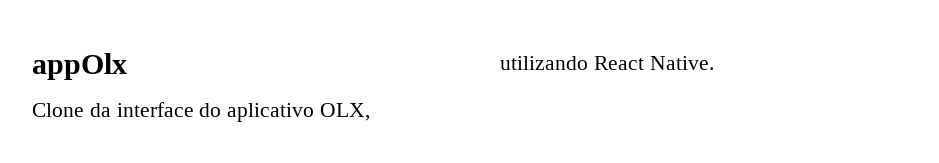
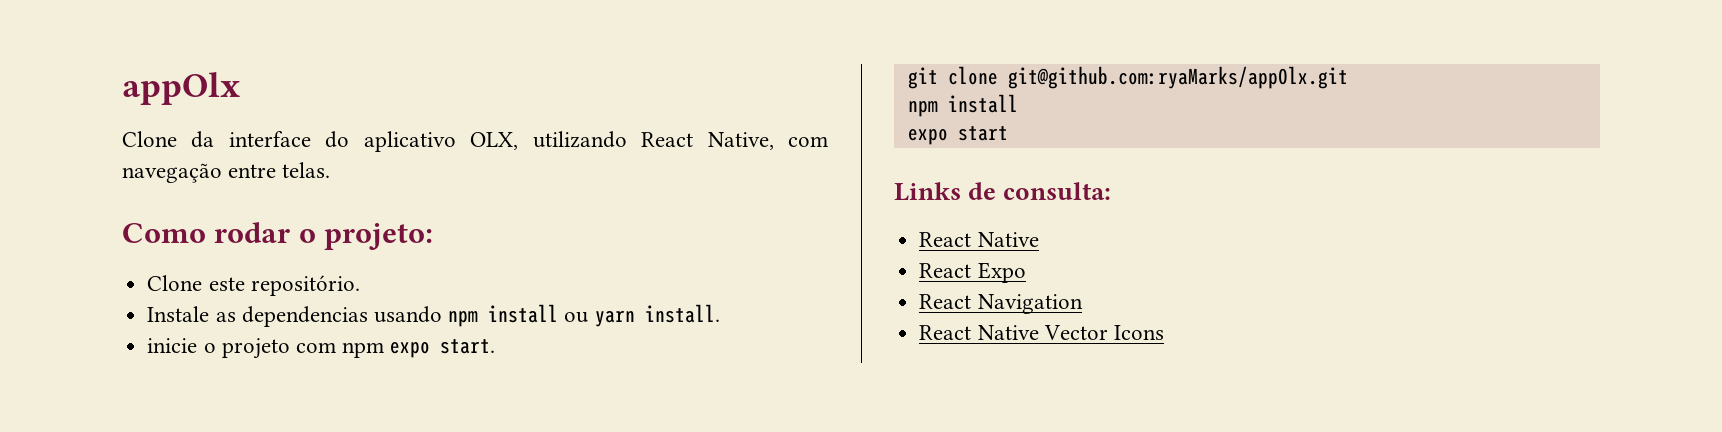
[649,56,714,70] Native. -> [707,132,829,150] [122,162,331,183] [122,222,434,250] [147,275,360,296] [147,304,720,327] [147,338,496,359] [907,66,1348,89] [907,94,1018,117] [907,126,1008,145] [894,182,1112,201] [919,232,1039,247] [919,262,1026,283] [919,294,1083,314] [919,325,1164,340] Native, com navegação entre telas. // Como rodar o projeto: // Clone este repositório. // Instale as dependencias usando npm install ou yarn install. // inicie o projeto com npm expo start. // git clone git@github.com:ryaMarks/appOlx.git // npm install // expo start // Links de consulta: // React Native // React Expo // React Navigation // React Native Vector Icons

